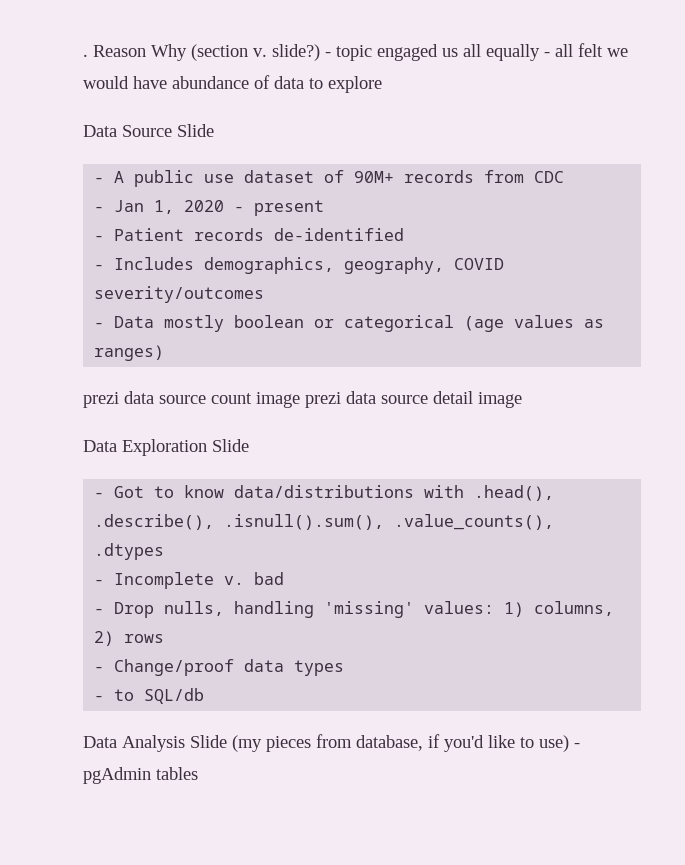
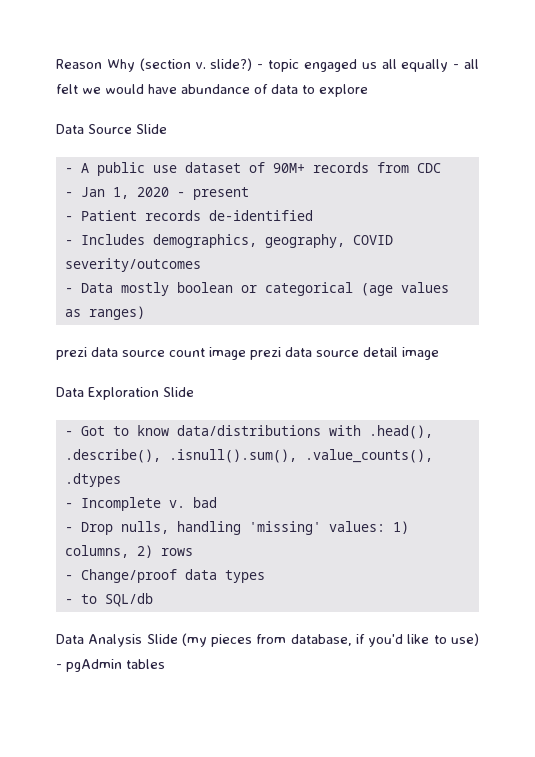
[83,54,88,57] . -> (56, 64) none

